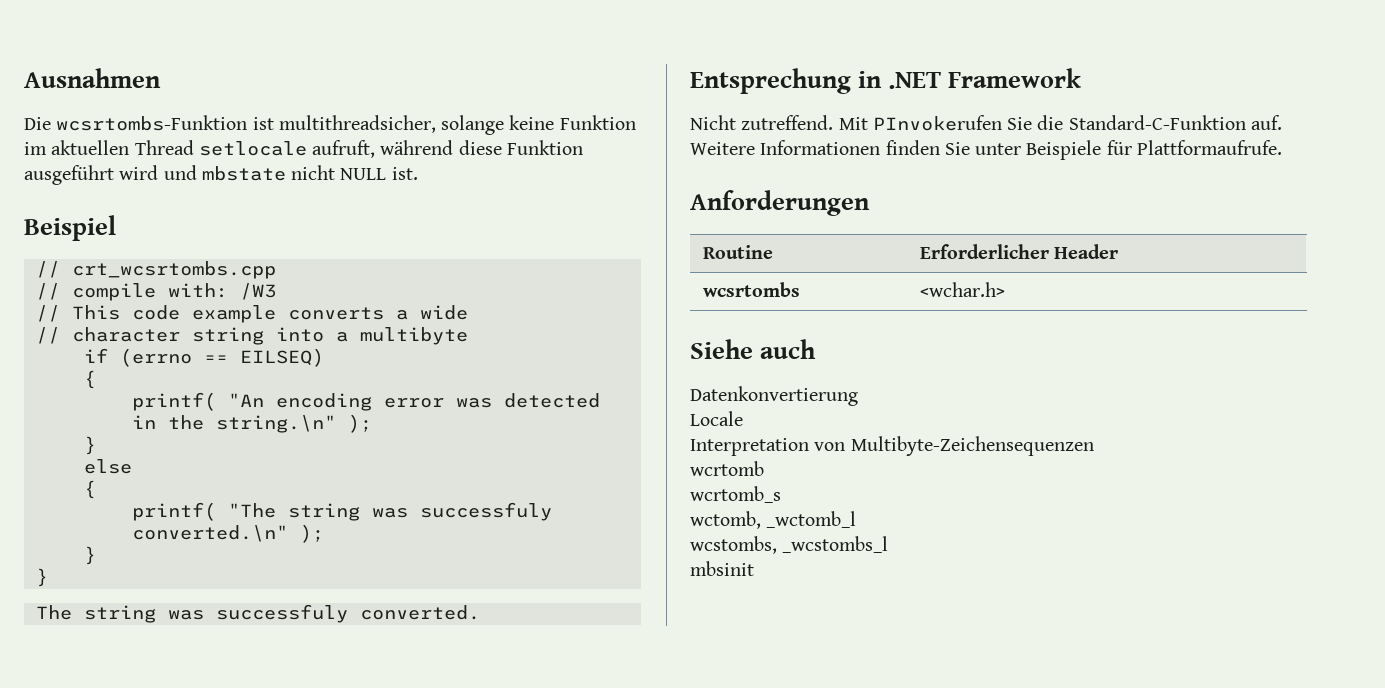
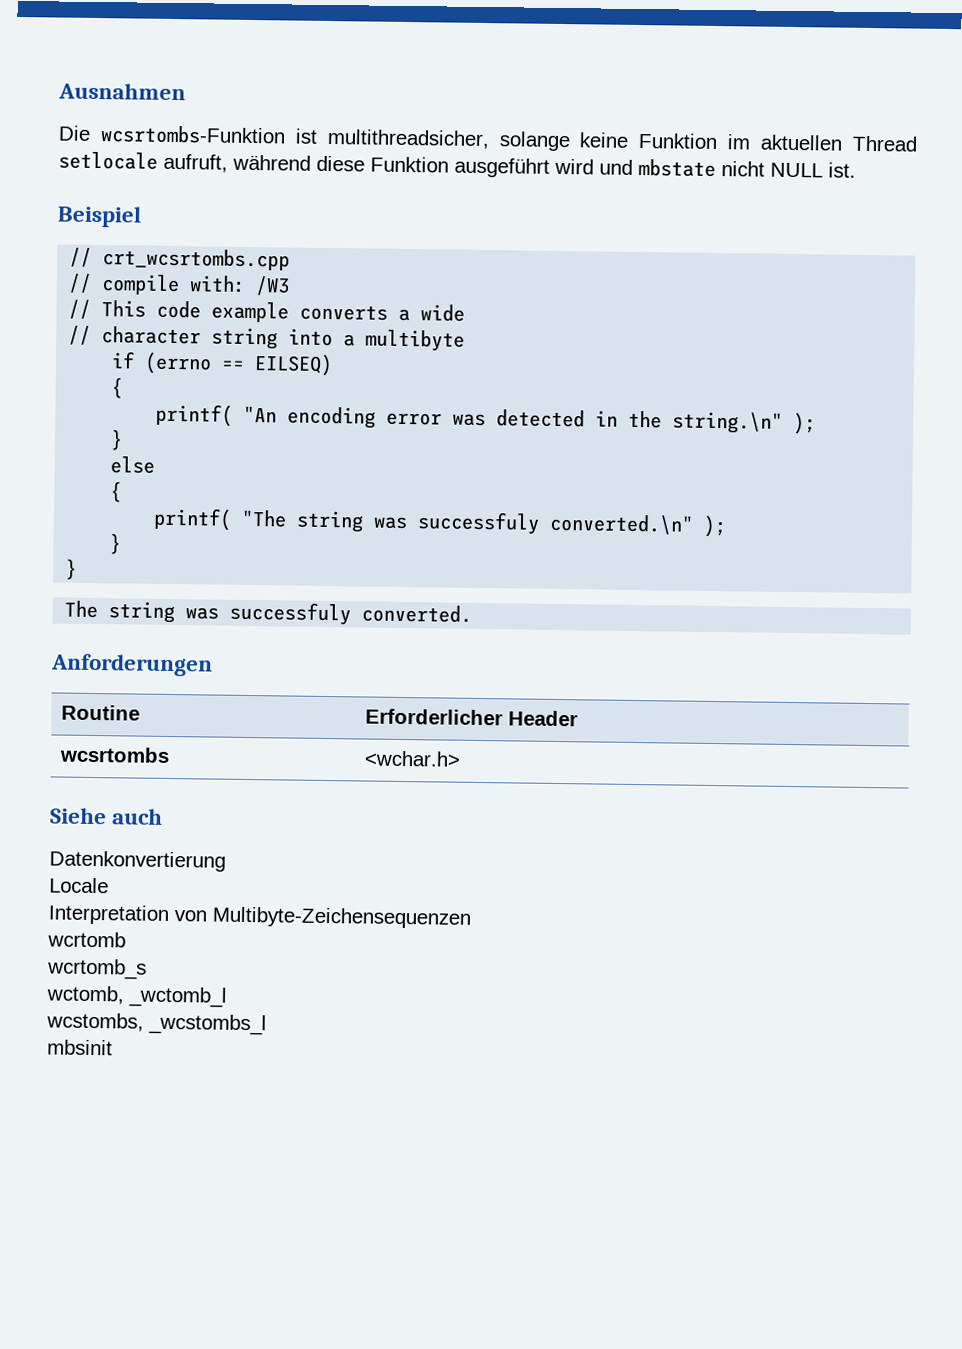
[690,68,1082,94] [690,115,1282,131] [690,140,1282,160] // Entsprechung in .NET Framework // Nicht zutreffend. Mit PInvokerufen Sie die Standard-C-Funktion auf. Weitere Informationen finden Sie unter Beispiele für Plattformaufrufe. -> (473, 613) none

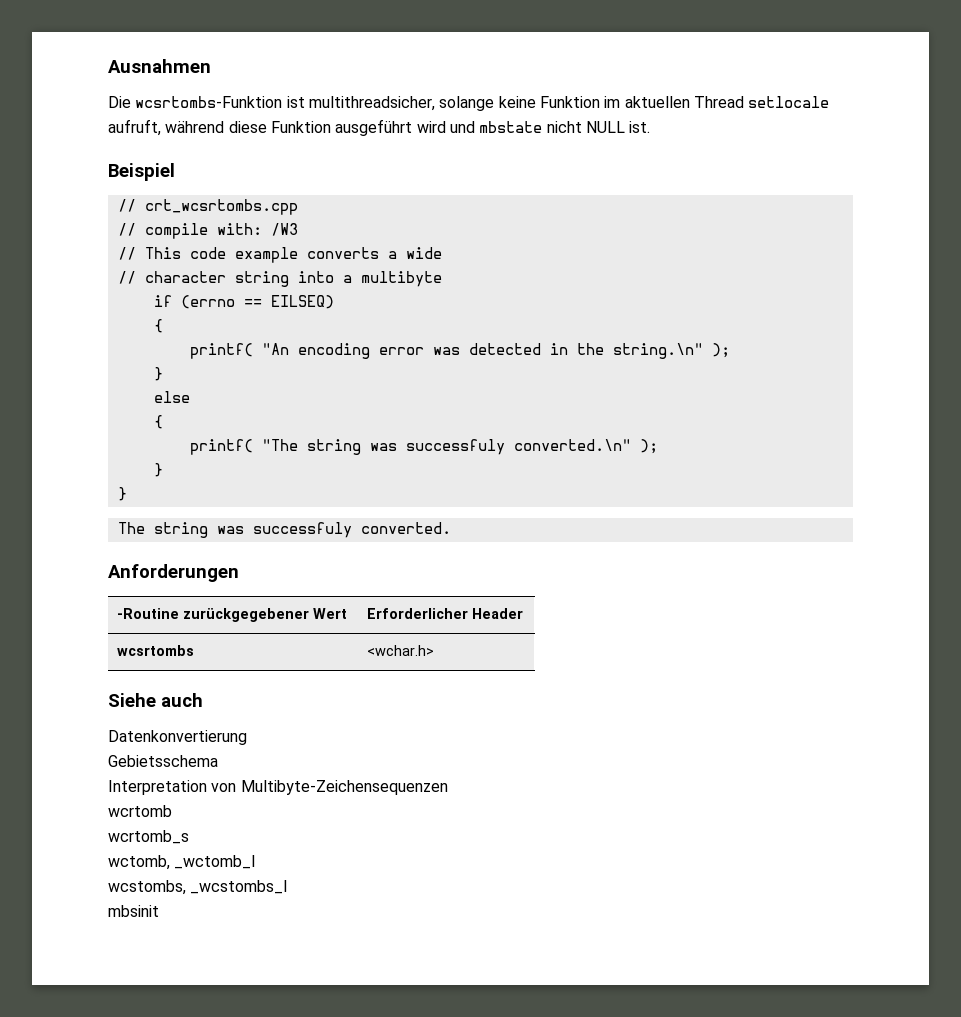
[61,704,141,721] Routine -> [116,608,347,622] -Routine zurückgegebener Wert
[49,877,109,894] Locale -> [108,755,218,767] Gebietsschema

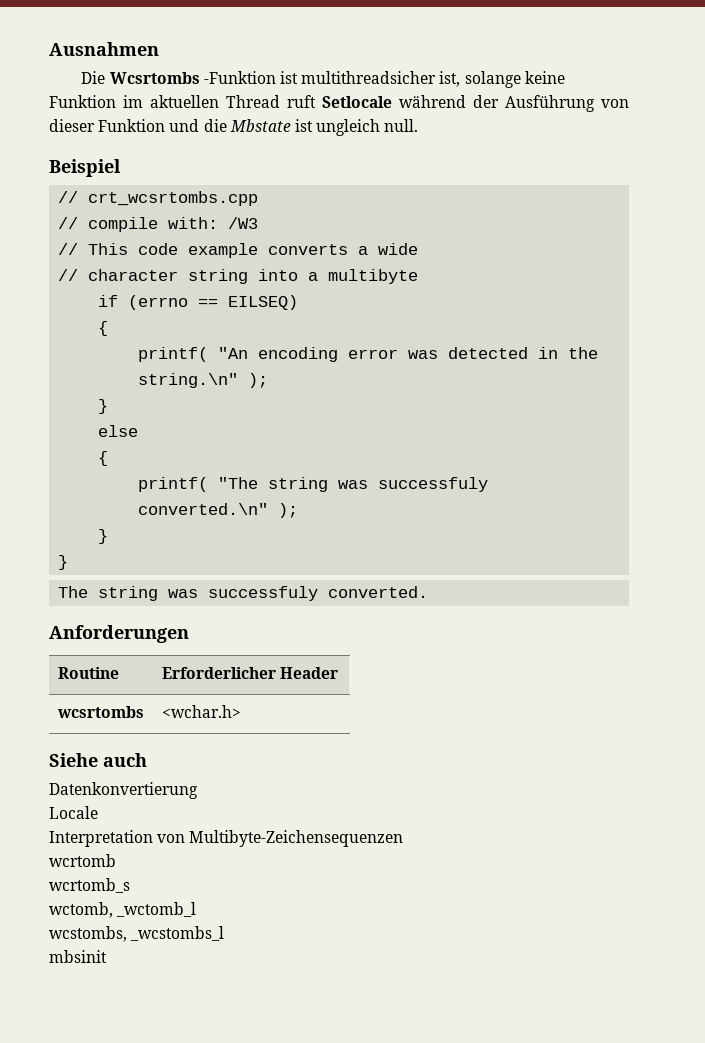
[135,96,435,111] wcsrtombs-Funktion ist multithreadsicher, -> [109,71,461,87] Wcsrtombs -Funktion ist multithreadsicher ist,
[748,96,830,108] [108,119,651,136] setlocale aufruft, während diese Funktion ausgeführt wird und mbstate nicht NULL ist. -> [287,95,629,112] [49,119,419,136] ruft Setlocale während der Ausführung von dieser Funktion und die Mbstate ist ungleich null.
[116,608,347,622] -Routine zurückgegebener Wert -> [57,667,119,679] Routine
[108,755,218,767] Gebietsschema -> [49,806,98,819] Locale

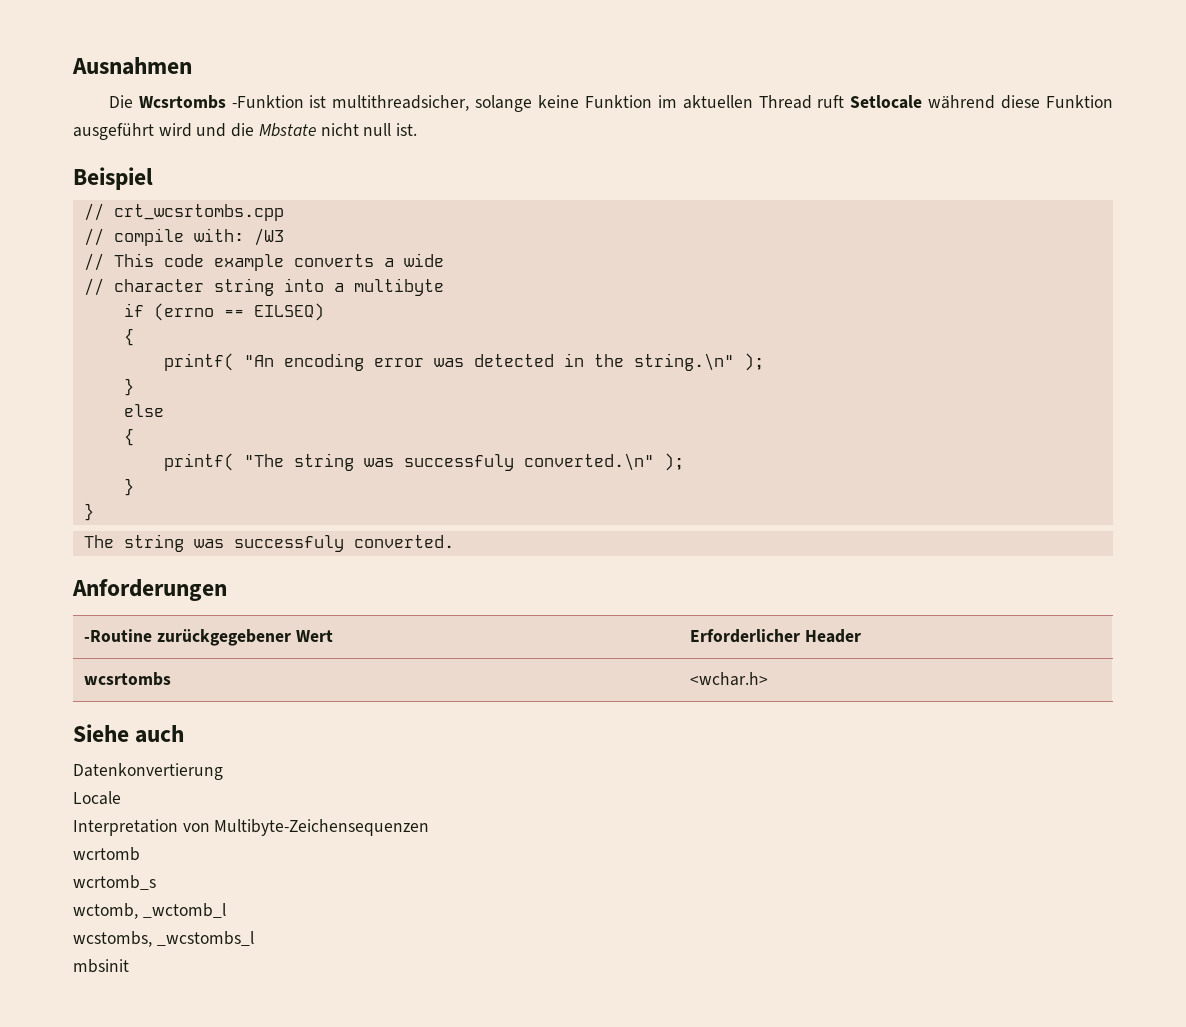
[301,71,461,87] multithreadsicher ist, -> [332,95,470,111] multithreadsicher,
[473,95,629,112] [49,119,419,136] der Ausführung von dieser Funktion und die Mbstate ist ungleich null. -> [1001,95,1113,109] [73,123,418,140] diese Funktion ausgeführt wird und die Mbstate nicht null ist.
[57,667,119,679] Routine -> [84,629,333,646] -Routine zurückgegebener Wert

